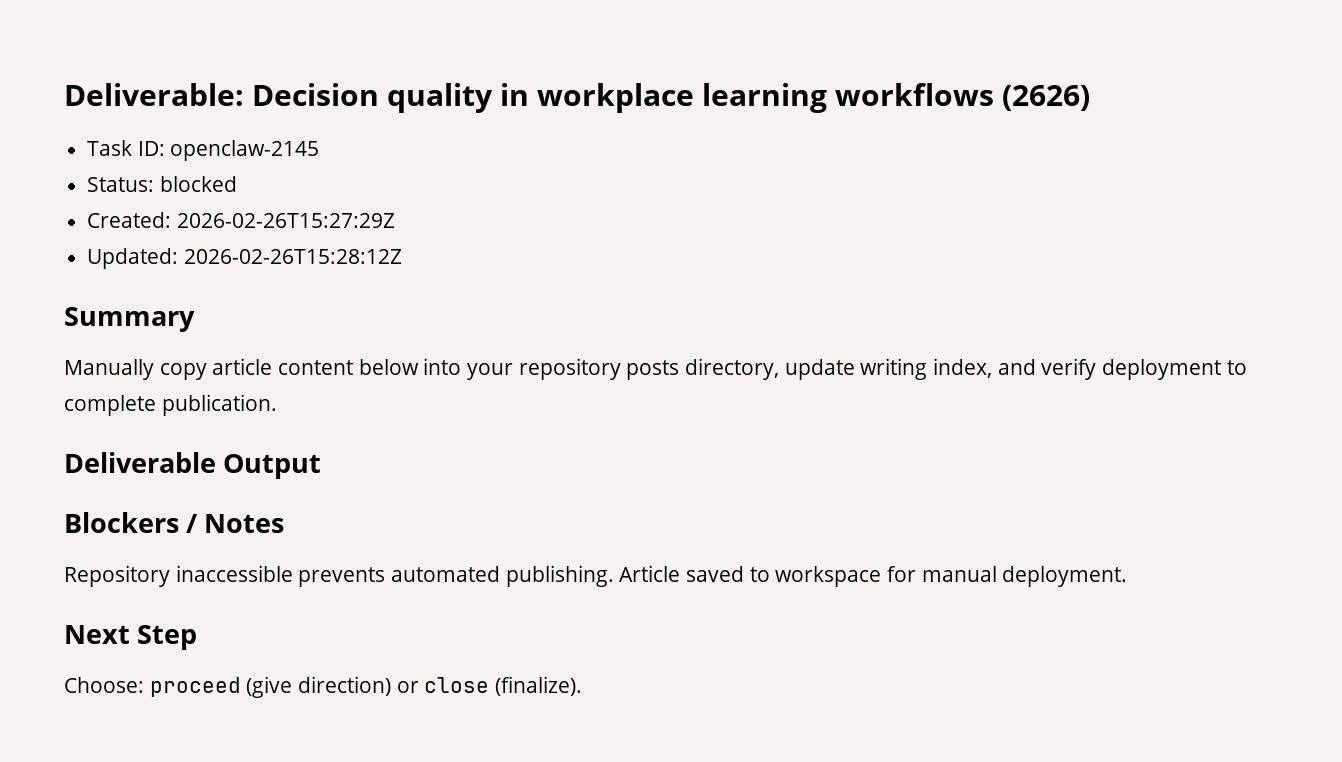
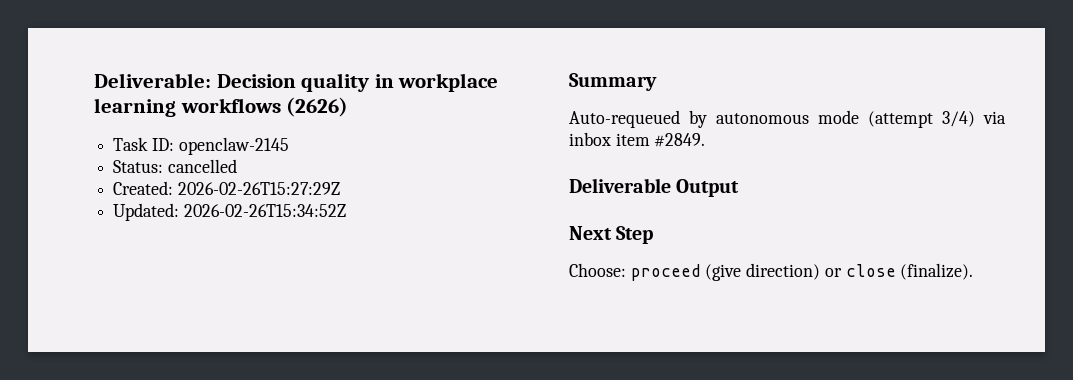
[159,176,237,192] blocked -> [167,159,237,173] cancelled
[183,249,402,264] 2026-02-26T15:28:12Z -> [183,204,346,217] 2026-02-26T15:34:52Z
[64,358,1247,380] [64,394,277,416] [64,452,322,479] [64,512,285,533] [64,565,1128,587] Manually copy article content below into your repository posts directory, update writing index, and verify deployment to complete publication. // Deliverable Output // Blockers / Notes // Repository inaccessible prevents automated publishing. Article saved to workspace for manual deployment. -> [569,110,1006,128] [569,132,706,147] [569,178,740,197] Auto-requeued by autonomous mode (attempt 3/4) via inbox item #2849. // Deliverable Output

